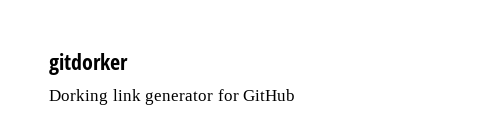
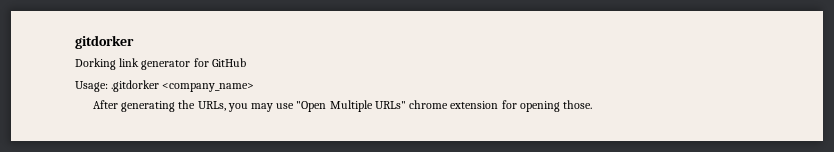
(296, 95) none -> [75,80,255,92] [92,100,593,112] // Usage: .gitdorker <company_name> // After generating the URLs, you may use "Open Multiple URLs" chrome extension for opening those.

